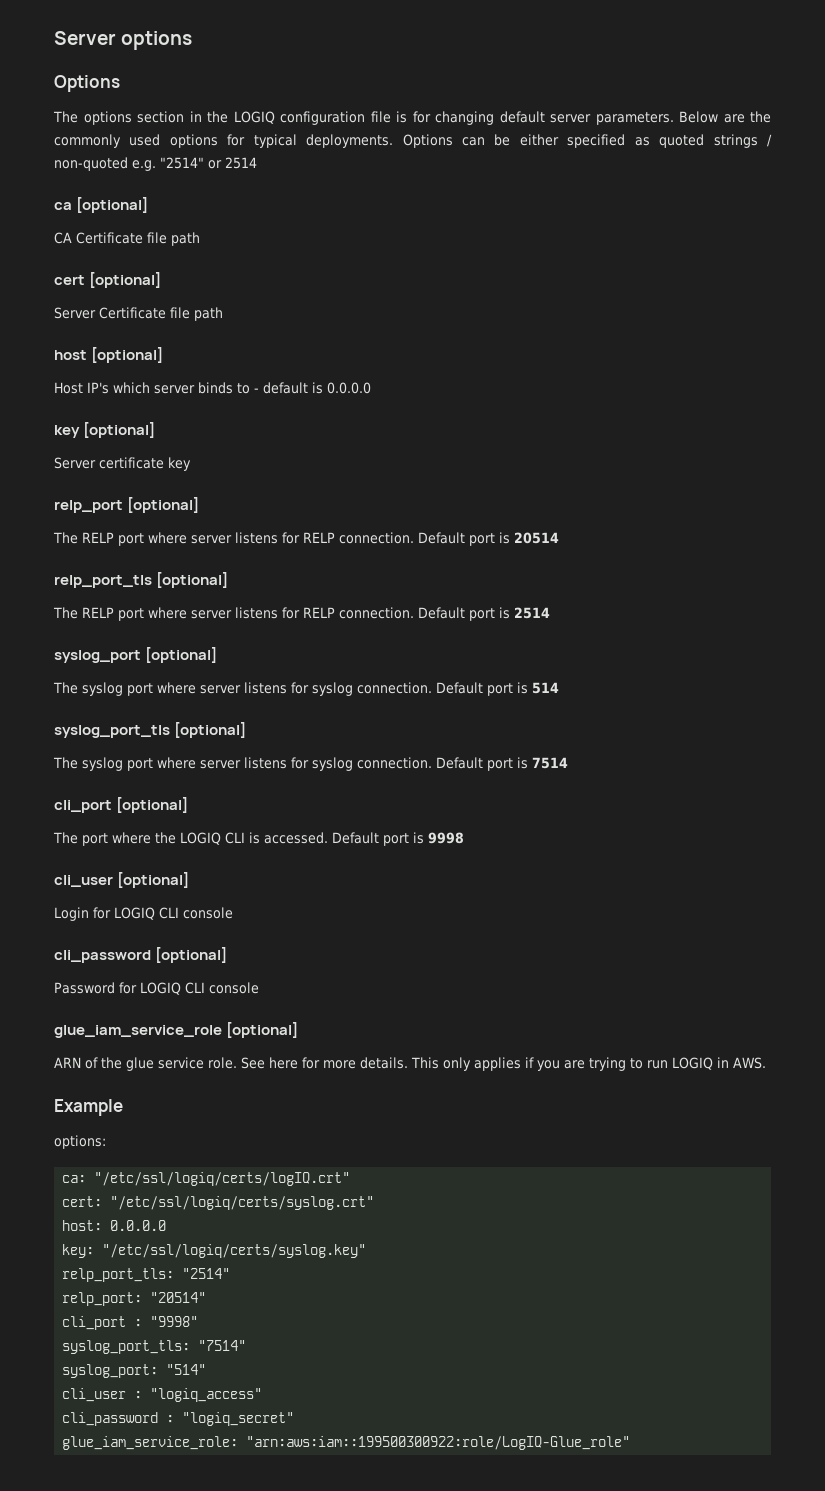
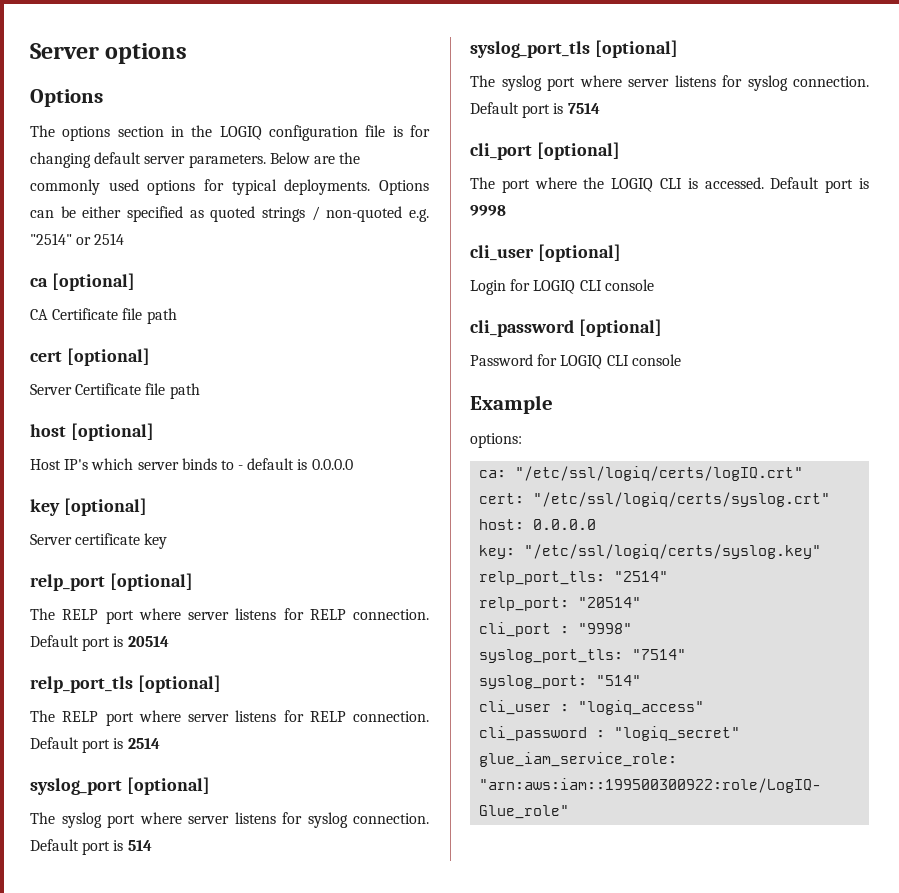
[54,1022,299,1038] [54,1057,766,1071] // glue_iam_service_role [optional] // ARN of the glue service role. See here for more details. This only applies if you are trying to run LOGIQ in AWS. -> (681, 360) none

